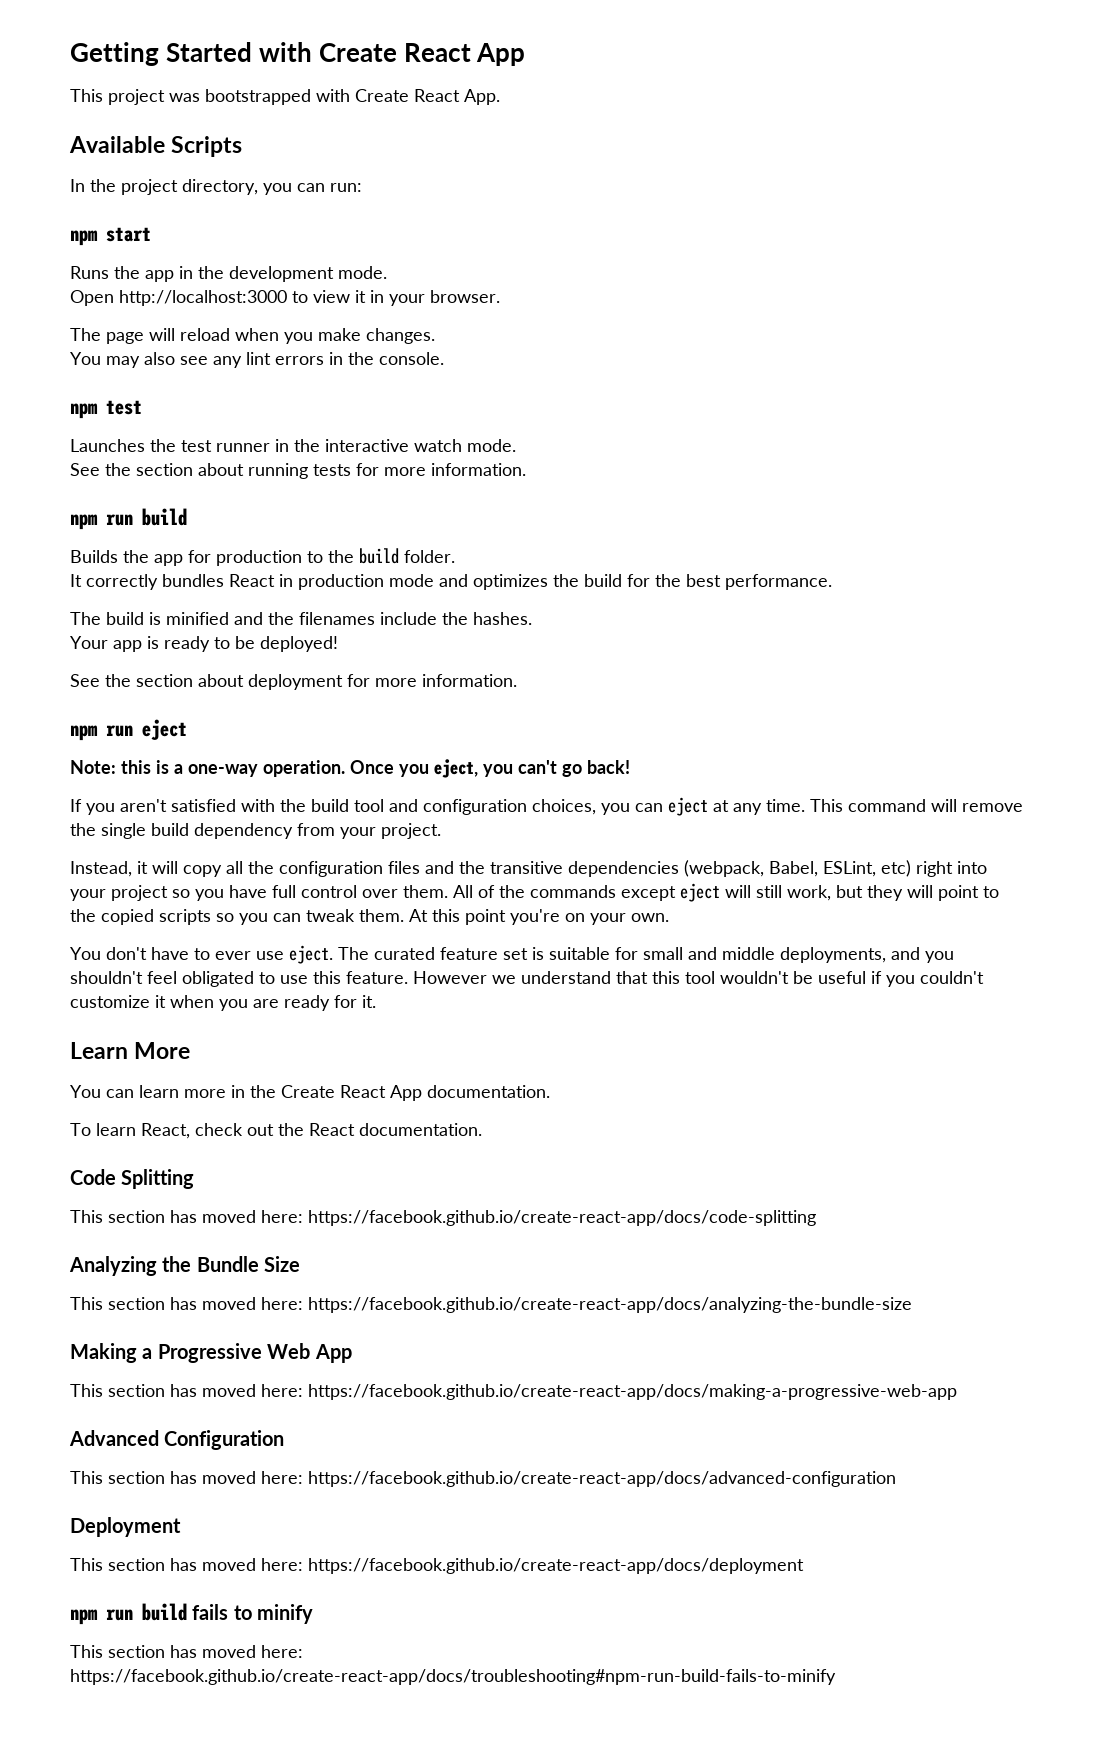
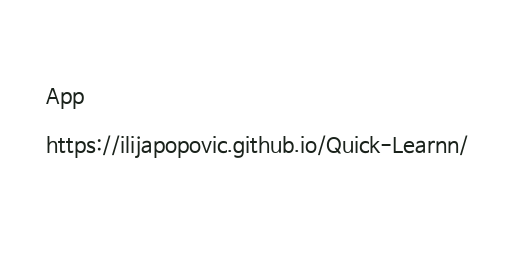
[70,42,526,66] [70,89,500,105] [69,136,243,157] [70,179,362,195] [70,227,151,246] [70,266,387,282] [70,290,500,306] [70,328,435,344] [70,352,444,368] [70,400,142,419] [70,439,516,452] [70,463,526,479] [70,508,187,530] [70,548,455,566] [70,574,832,590] [70,612,532,625] [70,636,338,652] [70,674,517,690] [70,719,187,741] [70,759,630,778] [70,797,1023,816] [70,823,441,839] [70,860,987,877] [70,883,999,902] [70,909,669,925] [70,945,954,964] [70,971,984,987] [70,995,376,1011] [70,1042,191,1059] [70,1085,550,1101] [70,1123,482,1139] [70,1169,195,1189] [70,1210,816,1226] [69,1256,301,1276] [70,1297,912,1313] [70,1343,352,1363] [70,1384,957,1400] [69,1430,285,1450] [70,1471,896,1487] [70,1517,181,1537] [70,1558,804,1574] [70,1603,314,1625] [70,1645,303,1658] [70,1669,836,1685] Getting Started with Create React App // This project was bootstrapped with Create React App. // Available Scripts // In the project directory, you can run: // npm start // Runs the app in the development mode. // Open http://localhost:3000 to view it in your browser. // The page will reload when you make changes. // You may also see any lint errors in the console. // npm test // Launches the test runner in the interactive watch mode. // See the section about running tests for more information. // npm run build // Builds the app for production to the build folder. // It correctly bundles React in production mode and optimizes the build for the best performance. // The build is minified and the filenames include the hashes. // Your app is ready to be deployed! // See the section about deployment for more information. // npm run eject // Note: this is a one-way operation. Once you eject, you can't go back! // If you aren't satisfied with the build tool and configuration choices, you can eject at any time. This command will remove the single build dependency from your project. // Instead, it will copy all the configuration files and the transitive dependencies (webpack, Babel, ESLint, etc) right into your project so you have full control over them. All of the commands except eject will still work, but they will point to the copied scripts so you can tweak them. At this point you're on your own. // You don't have to ever use eject. The curated feature set is suitable for small and middle deployments, and you shouldn't feel obligated to use this feature. However we understand that this tool wouldn't be useful if you couldn't customize it when you are ready for it. // Learn More // You can learn more in the Create React App documentation. // To learn React, check out the React documentation. // Code Splitting // This section has moved here: https://facebook.github.io/create-react-app/docs/code-splitting // Analyzing the Bundle Size // This section has moved here: https://facebook.github.io/create-react-app/docs/analyzing-the-bundle-size // Making a Progressive Web App // This section has moved here: https://facebook.github.io/create-react-app/docs/making-a-progressive-web-app // Advanced Configuration // This section has moved here: https://facebook.github.io/create-react-app/docs/advanced-configuration // Deployment // This section has moved here: https://facebook.github.io/create-react-app/docs/deployment // npm run build fails to minify // This section has moved here: https://facebook.github.io/create-react-app/docs/troubleshooting#npm-run-build-fails-to-minify -> [46,88,84,109] [46,135,468,159] App // https://ilijapopovic.github.io/Quick-Learnn/

